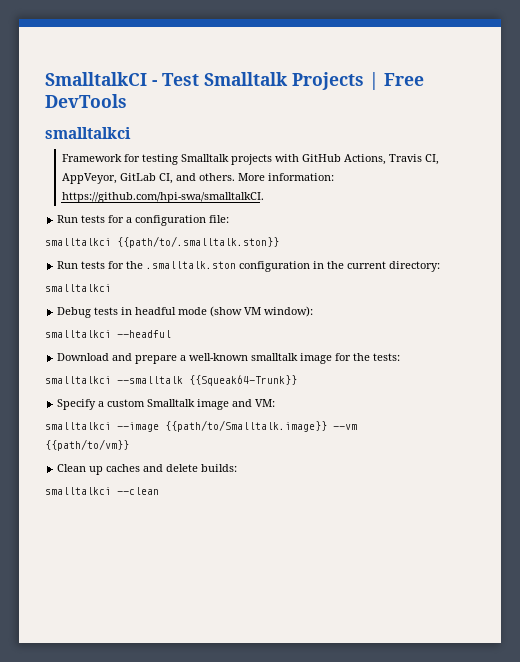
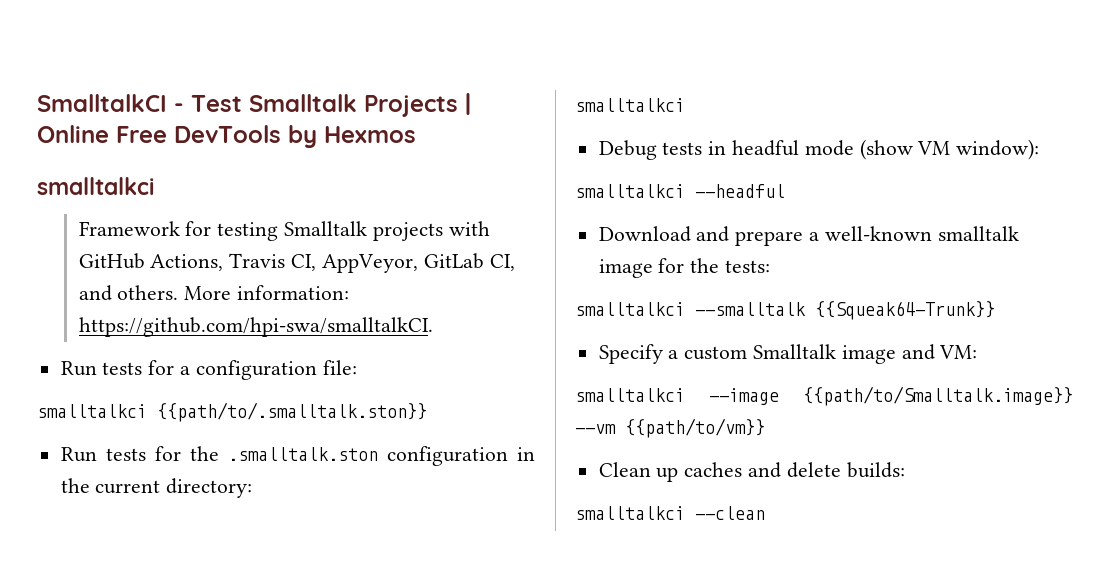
(379, 81) none -> [37,125,109,143] Online
(127, 101) none -> [288,125,416,148] by Hexmos

